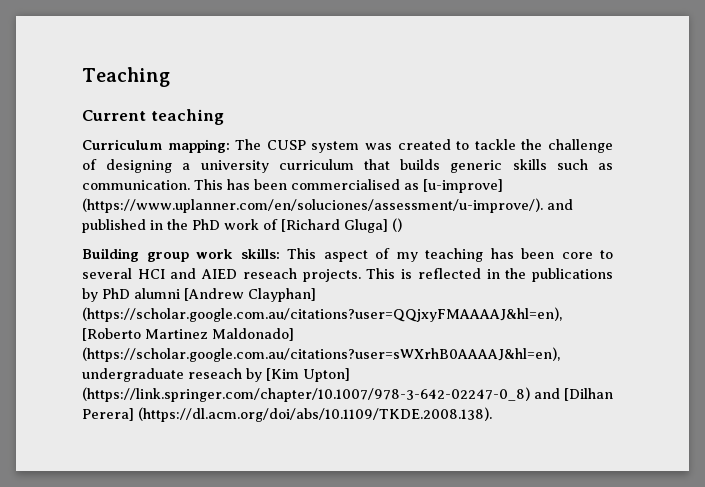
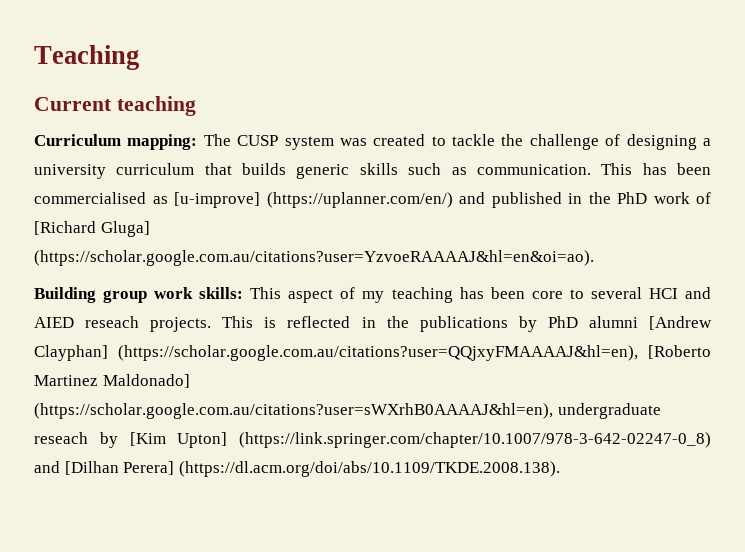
[82,198,543,213] (https://www.uplanner.com/en/soluciones/assessment/u-improve/). -> [266,192,453,208] (https://uplanner.com/en/)
[392,218,402,232] () -> [34,250,594,266] (https://scholar.google.com.au/citations?user=YzvoeRAAAAJ&hl=en&oi=ao).

